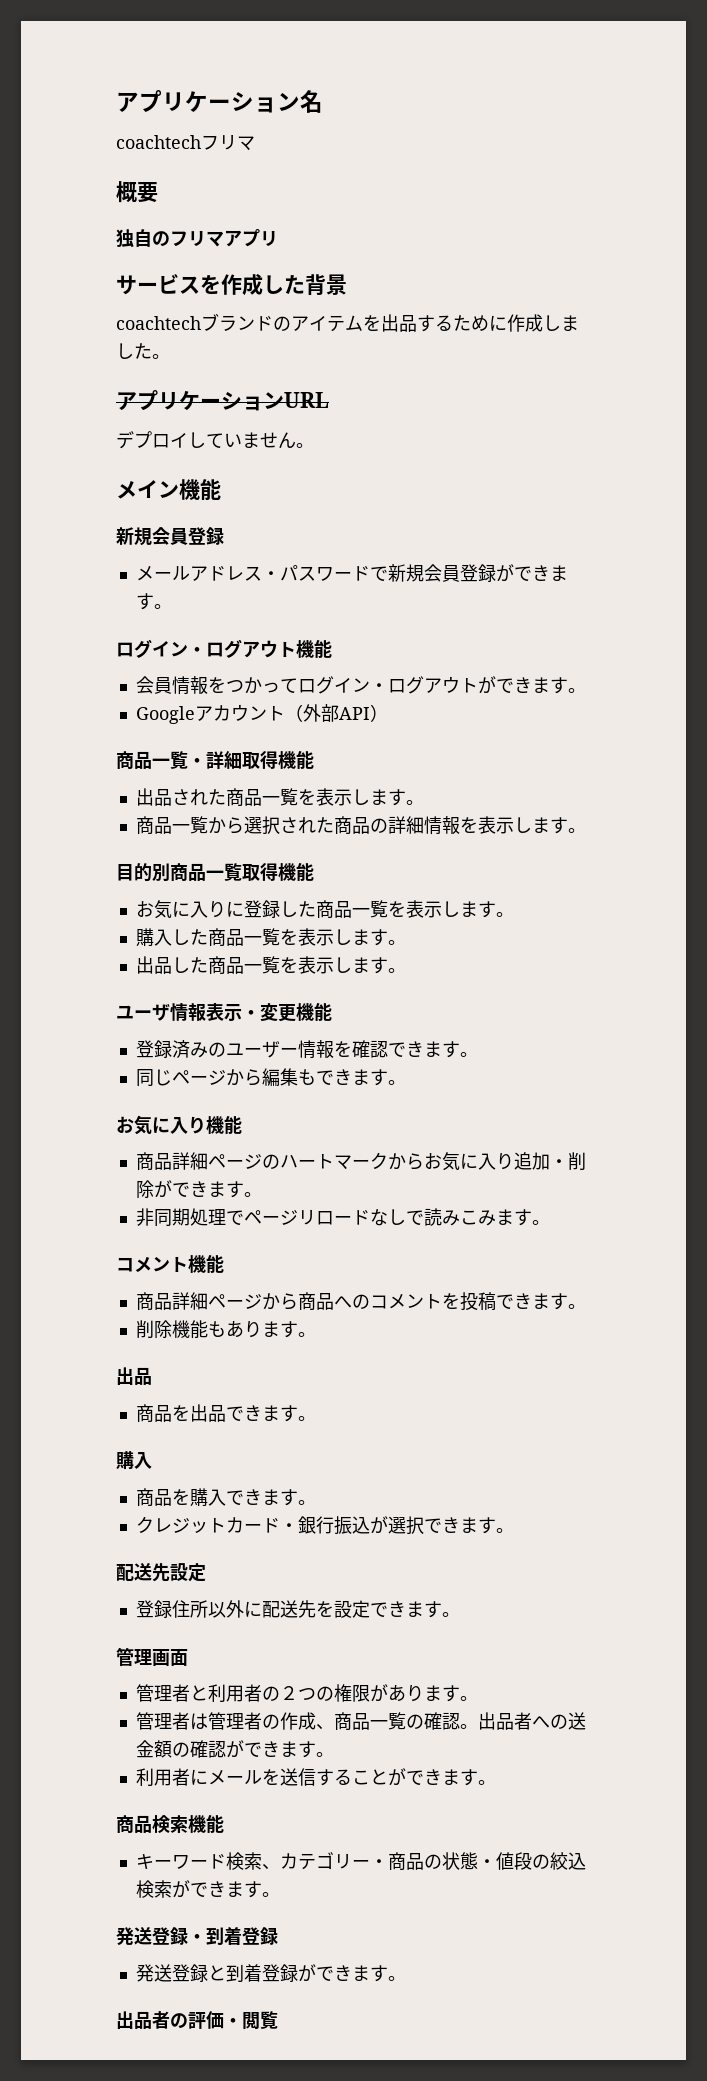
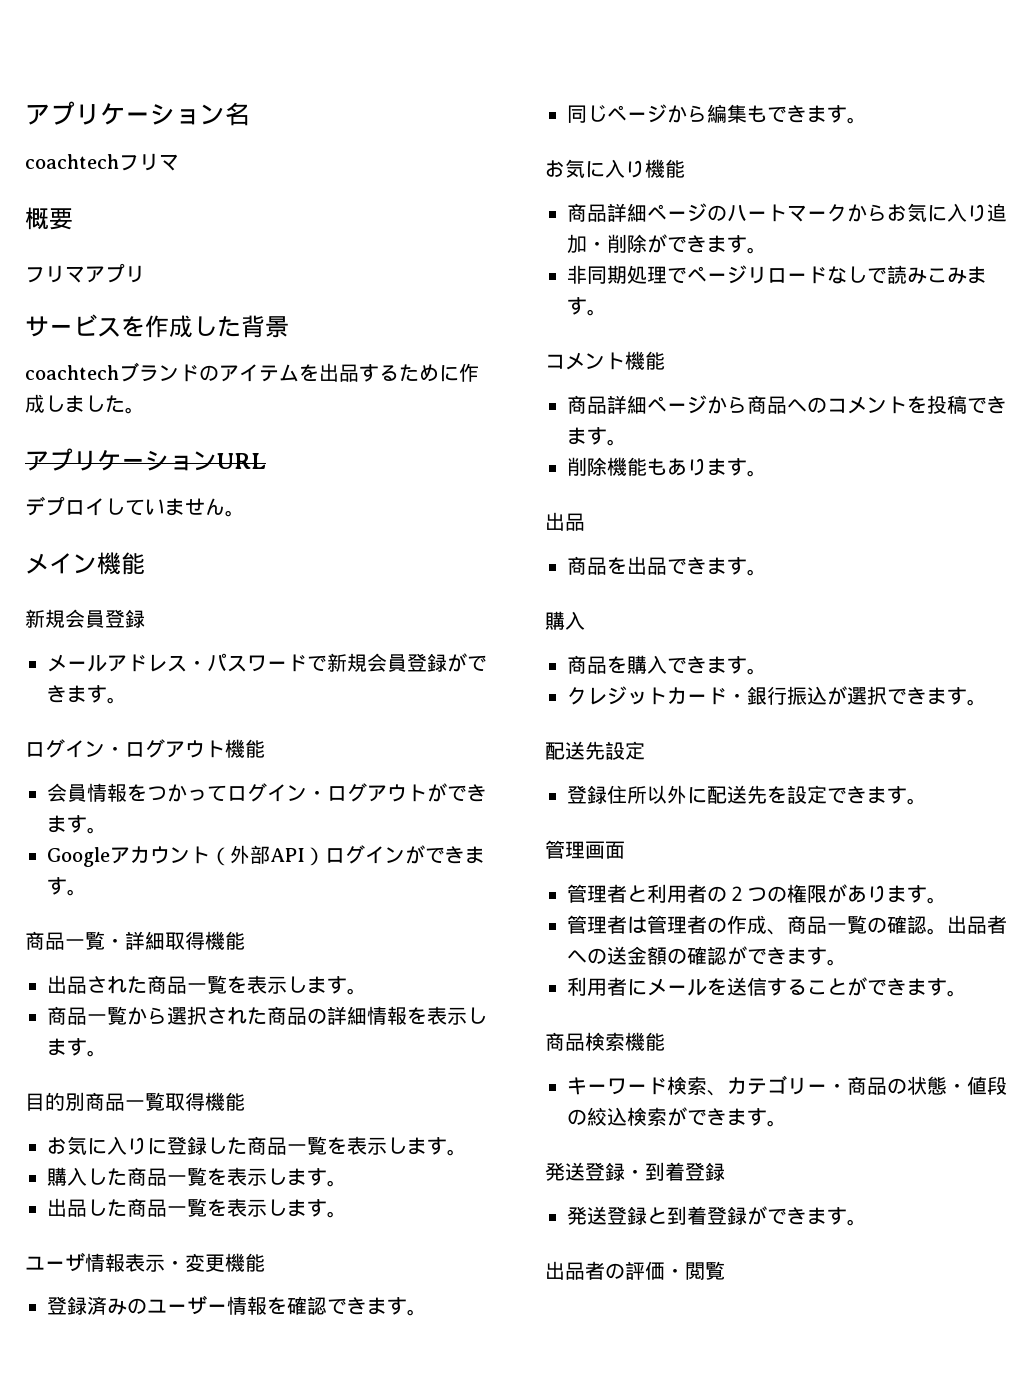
[116,229,170,248] 独自の -> (73, 219) none
(388, 713) none -> [325,845,485,864] [47,877,87,896] ログインができます。

